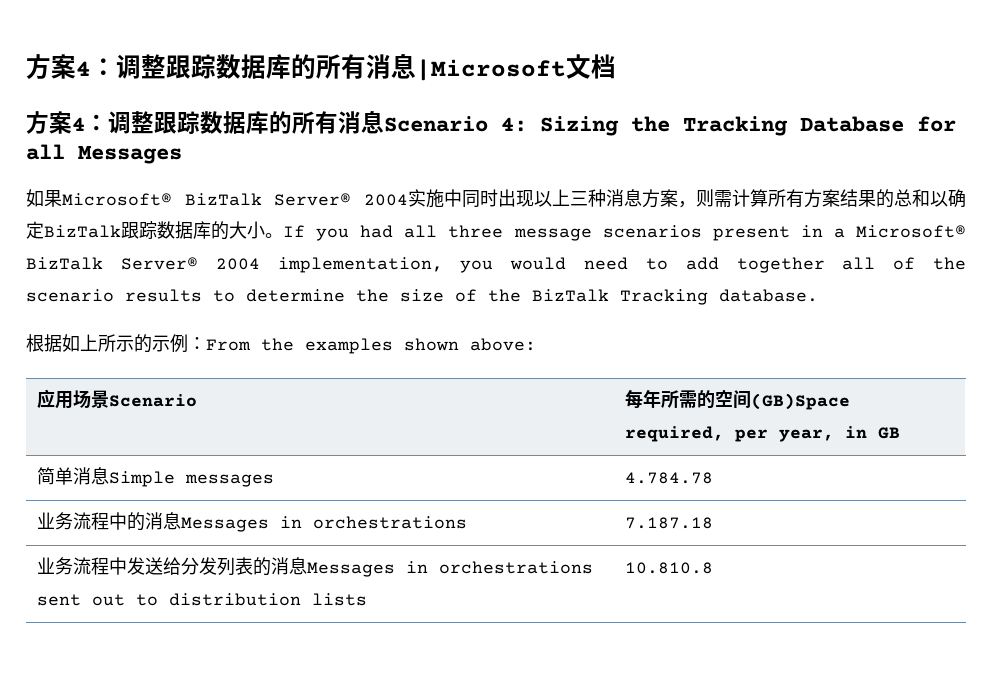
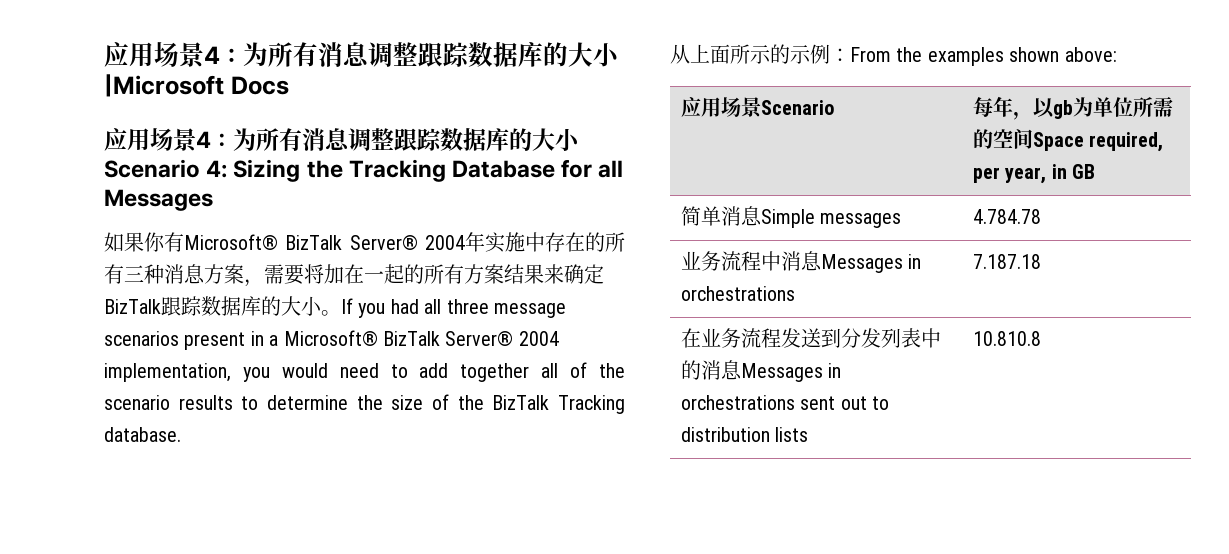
[26,53,616,81] [26,110,384,134] 方案4：调整跟踪数据库的所有消息|Microsoft文档 // 方案4：调整跟踪数据库的所有消息 -> [104,41,620,68] [104,74,289,97] [104,128,580,152] 应用场景4：为所有消息调整跟踪数据库的大小|Microsoft Docs // 应用场景4：为所有消息调整跟踪数据库的大小
[62,189,768,208] Microsoft® BizTalk Server® 2004实施中同时出现以上三种消息方案，则需计算 -> [144,232,625,253] [104,264,424,287] 你有Microsoft® BizTalk Server® 2004年实施中存在的所有三种消息方案，需要将加在一起的
[876,189,948,208] 的总和以 -> [544,264,564,284] 来
[26,334,98,352] 根据如上 -> [670,44,730,64] 从上面
(661, 398) none -> [1012,97,1133,120] ，以gb为单位
[750,393,850,410] (GB)Space -> [1032,132,1084,151] Space
[126,512,145,531] 的 -> (781, 261) none
[36,557,181,575] 业务流程中发送给 -> [680,328,841,348] 在业务流程发送到
(253, 566) none -> [920,328,941,348] 中

